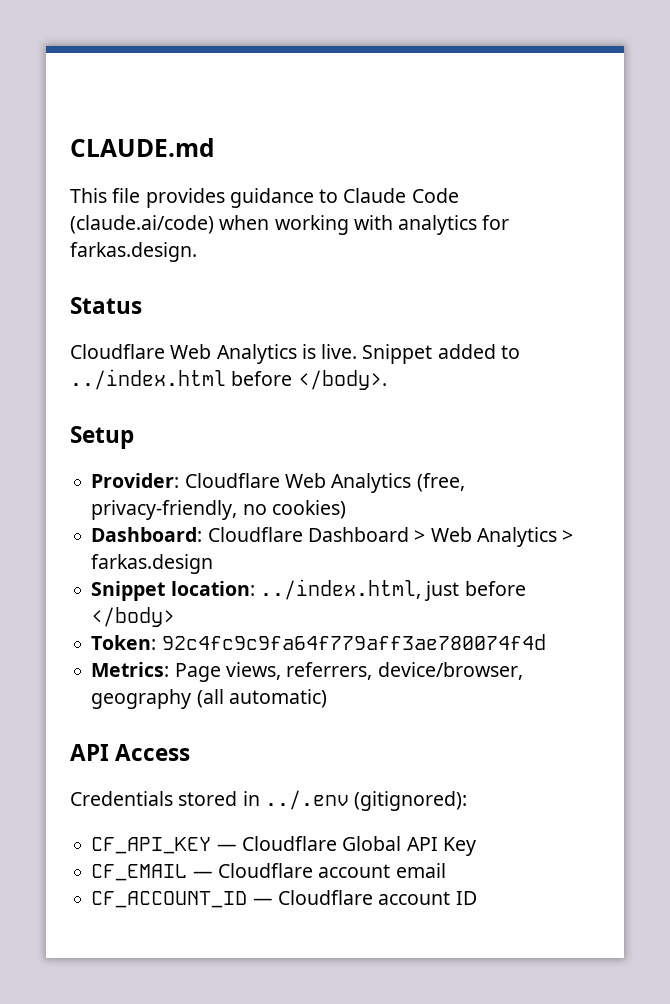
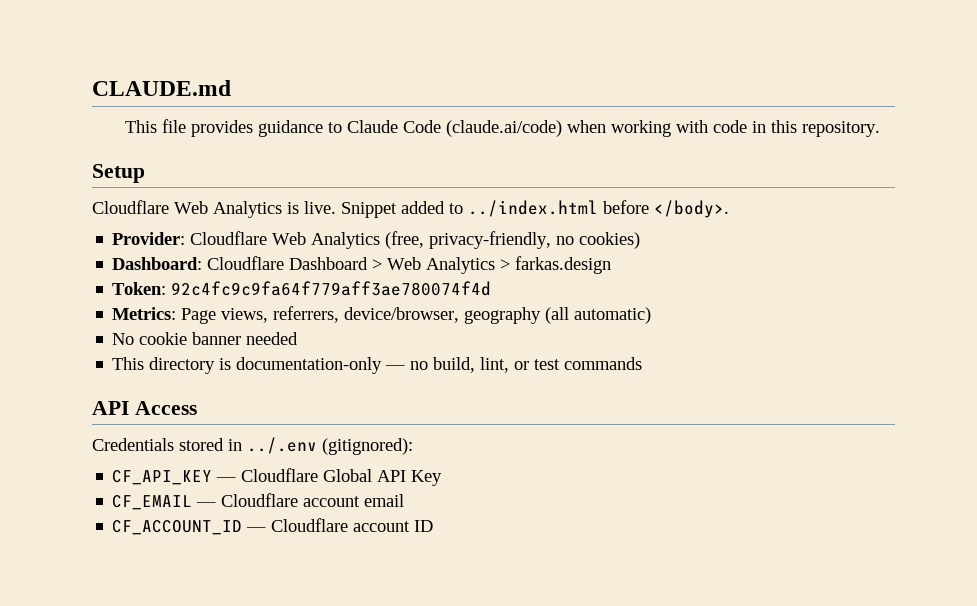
[398,215,510,235] [70,242,197,262] [70,297,142,314] analytics for farkas.design. // Status -> [713,120,881,137] [92,164,145,183] code in this repository. // Setup
[70,426,134,449] // Setup -> (729, 209) none
[91,579,526,601] [91,607,176,627] // Snippet location: ../index.html, just before </body> -> (612, 265) none
(327, 698) none -> [112,332,299,345] [112,357,643,374] // No cookie banner needed // This directory is documentation-only — no build, lint, or test commands

